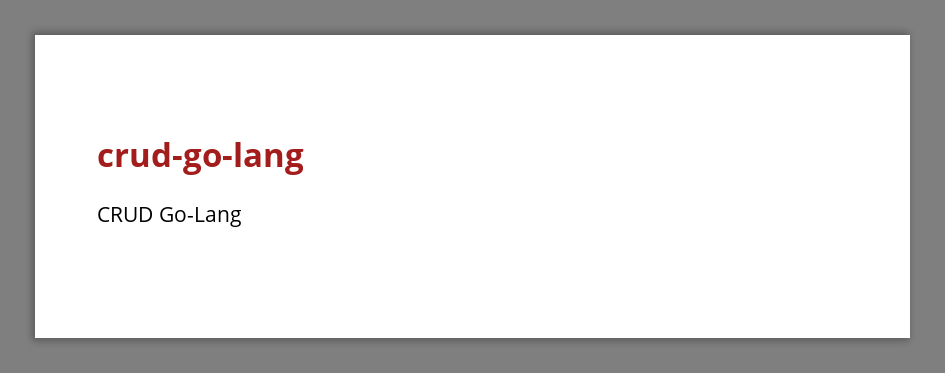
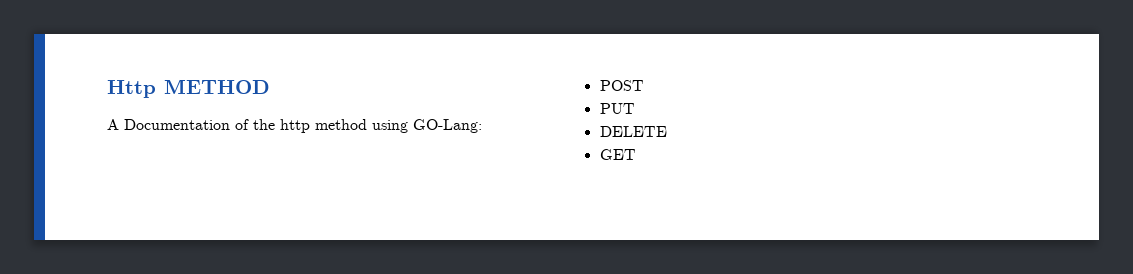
[97,142,304,175] [97,207,242,227] crud-go-lang // CRUD Go-Lang -> [107,79,270,98] [107,119,482,133] [599,80,644,91] [599,103,635,114] [599,126,667,137] [599,149,636,160] Http METHOD // A Documentation of the http method using GO-Lang: // POST // PUT // DELETE // GET

